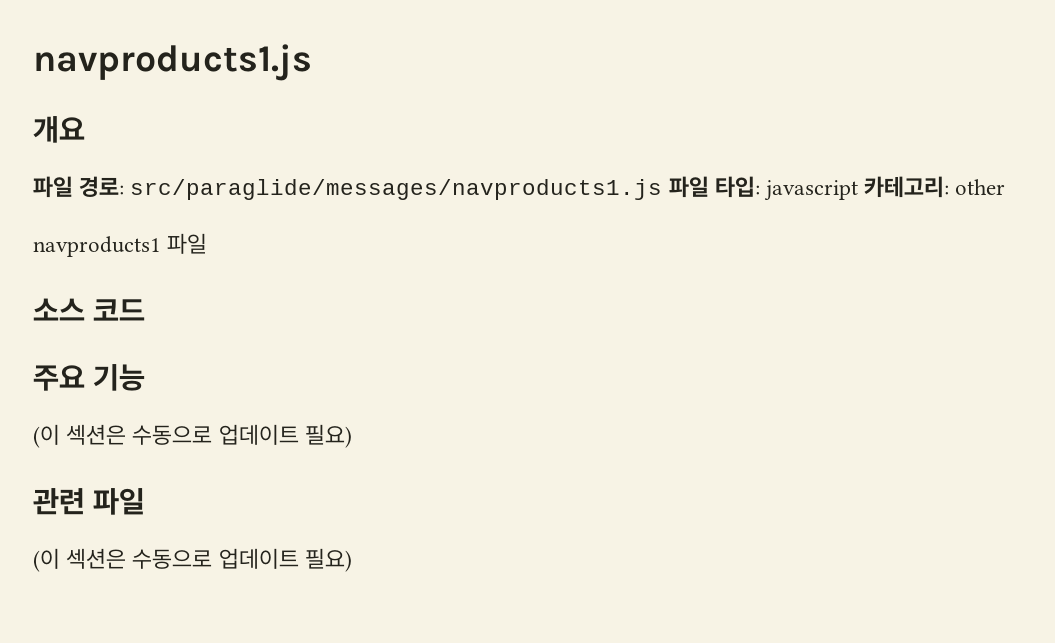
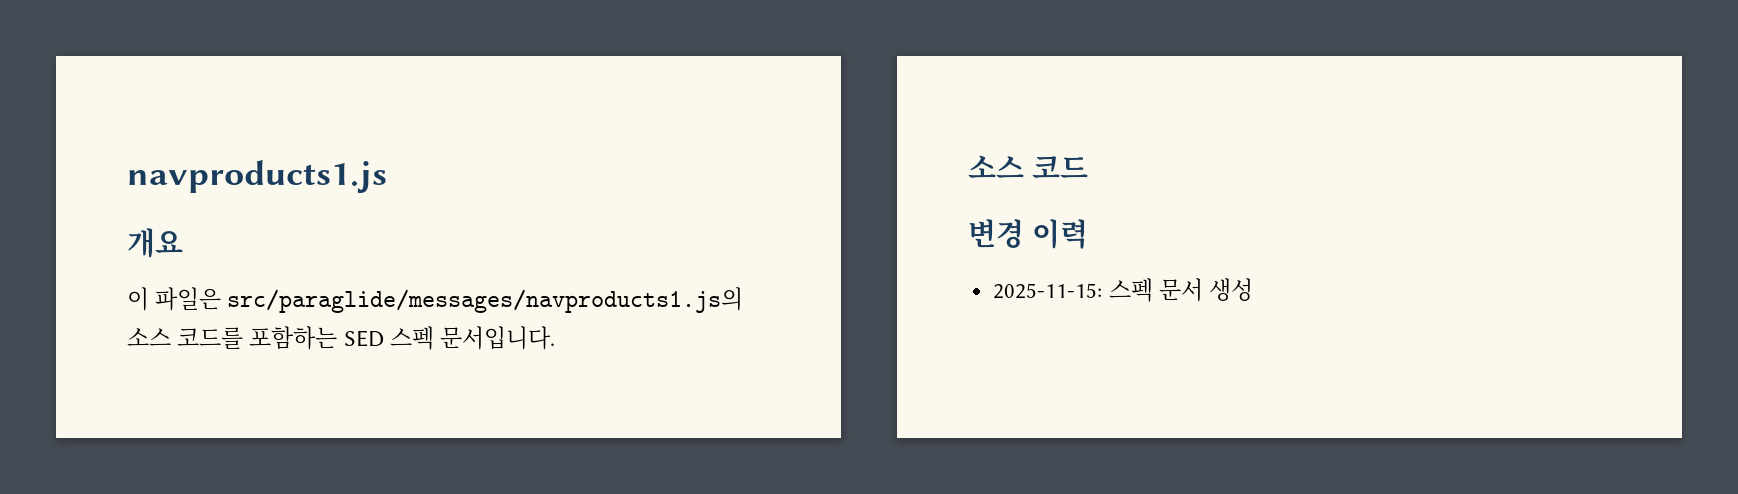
[33,176,1006,201] [33,233,208,257] [33,298,146,321] [33,364,146,391] [33,424,352,448] [33,488,146,515] [33,548,352,572] 파일 경로: src/paraglide/messages/navproducts1.js 파일 타입: javascript 카테고리: other // navproducts1 파일 // 소스 코드 // 주요 기능 // (이 섹션은 수동으로 업데이트 필요) // 관련 파일 // (이 섹션은 수동으로 업데이트 필요) -> [127,287,744,313] [127,326,556,350] [968,155,1088,179] [968,219,1088,249] [993,278,1253,302] 이 파일은 src/paraglide/messages/navproducts1.js의 소스 코드를 포함하는 SED 스펙 문서입니다. // 소스 코드 // 변경 이력 // 2025-11-15: 스펙 문서 생성

